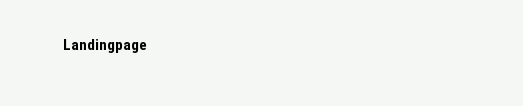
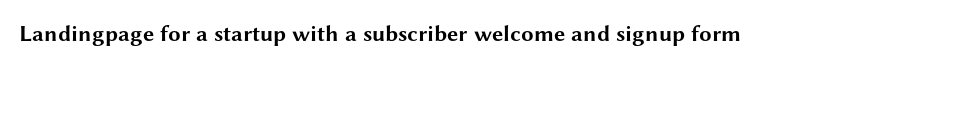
(147, 46) none -> [160,25,741,46] for a startup with a subscriber welcome and signup form

